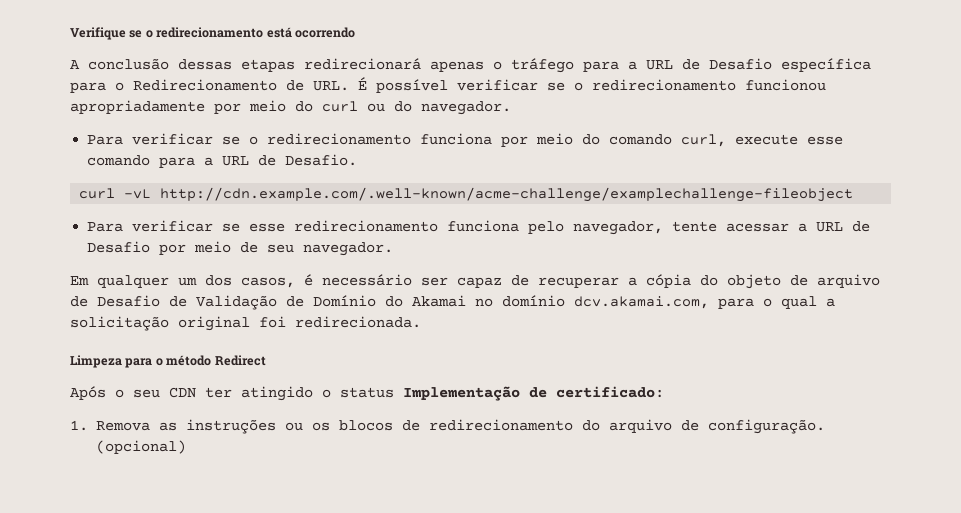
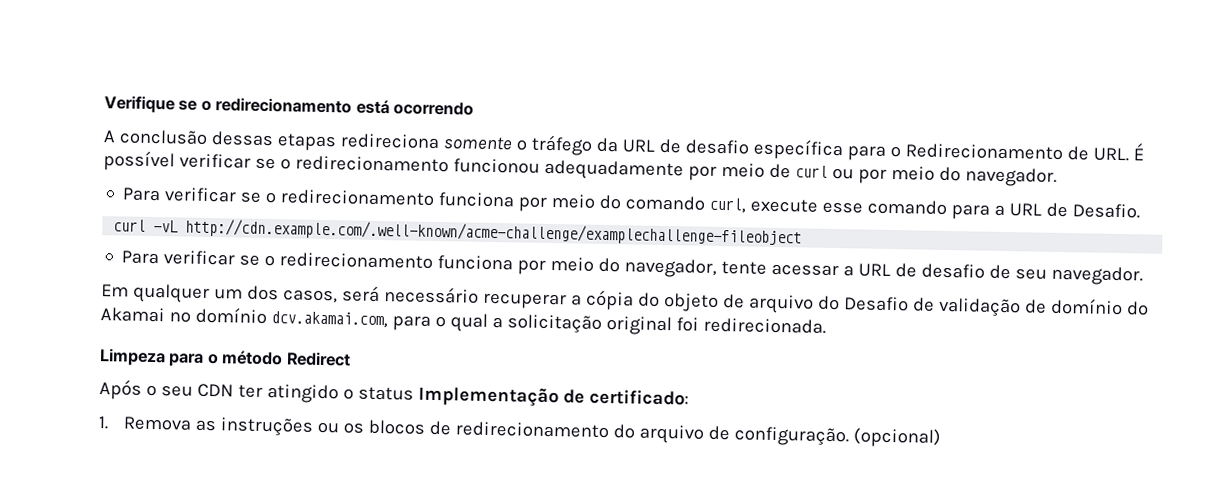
[304,58,772,73] redirecionará apenas o tráfego para a URL de Desafio -> [339,133,749,156] redireciona somente o tráfego da URL de desafio
[70,100,313,114] apropriadamente por meio do -> [543,159,791,181] adequadamente por meio de
(385, 107) none -> [857,165,935,184] por meio
[249,220,565,234] esse redirecionamento funciona pelo -> [264,252,621,275] o redirecionamento funciona por meio do
[87,241,232,255] Desafio por meio -> [921,263,986,279] desafio
[304,274,529,288] é necessário ser capaz de -> [341,285,479,304] será necessário
[70,296,88,307] de -> [817,295,840,311] do
[196,295,376,310] Validação de Domínio -> [937,297,1123,318] validação de domínio

